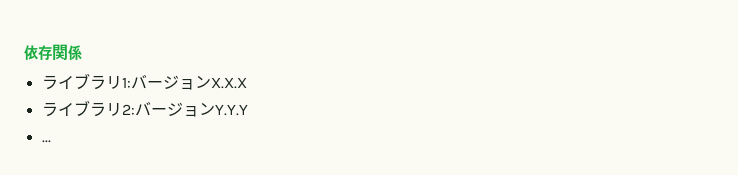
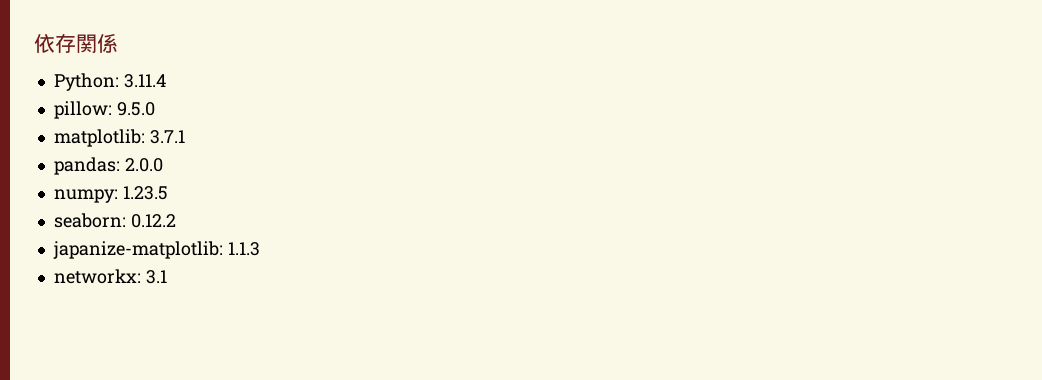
[41,73,247,90] [41,100,248,117] [41,140,51,143] ライブラリ1:バージョンX.X.X // ライブラリ2:バージョンY.Y.Y // ... -> [53,73,166,91] [53,101,155,119] [53,129,185,147] [53,157,163,175] [53,186,168,203] [53,213,176,228] [52,241,260,259] [53,269,167,284] Python: 3.11.4 // pillow: 9.5.0 // matplotlib: 3.7.1 // pandas: 2.0.0 // numpy: 1.23.5 // seaborn: 0.12.2 // japanize-matplotlib: 1.1.3 // networkx: 3.1

